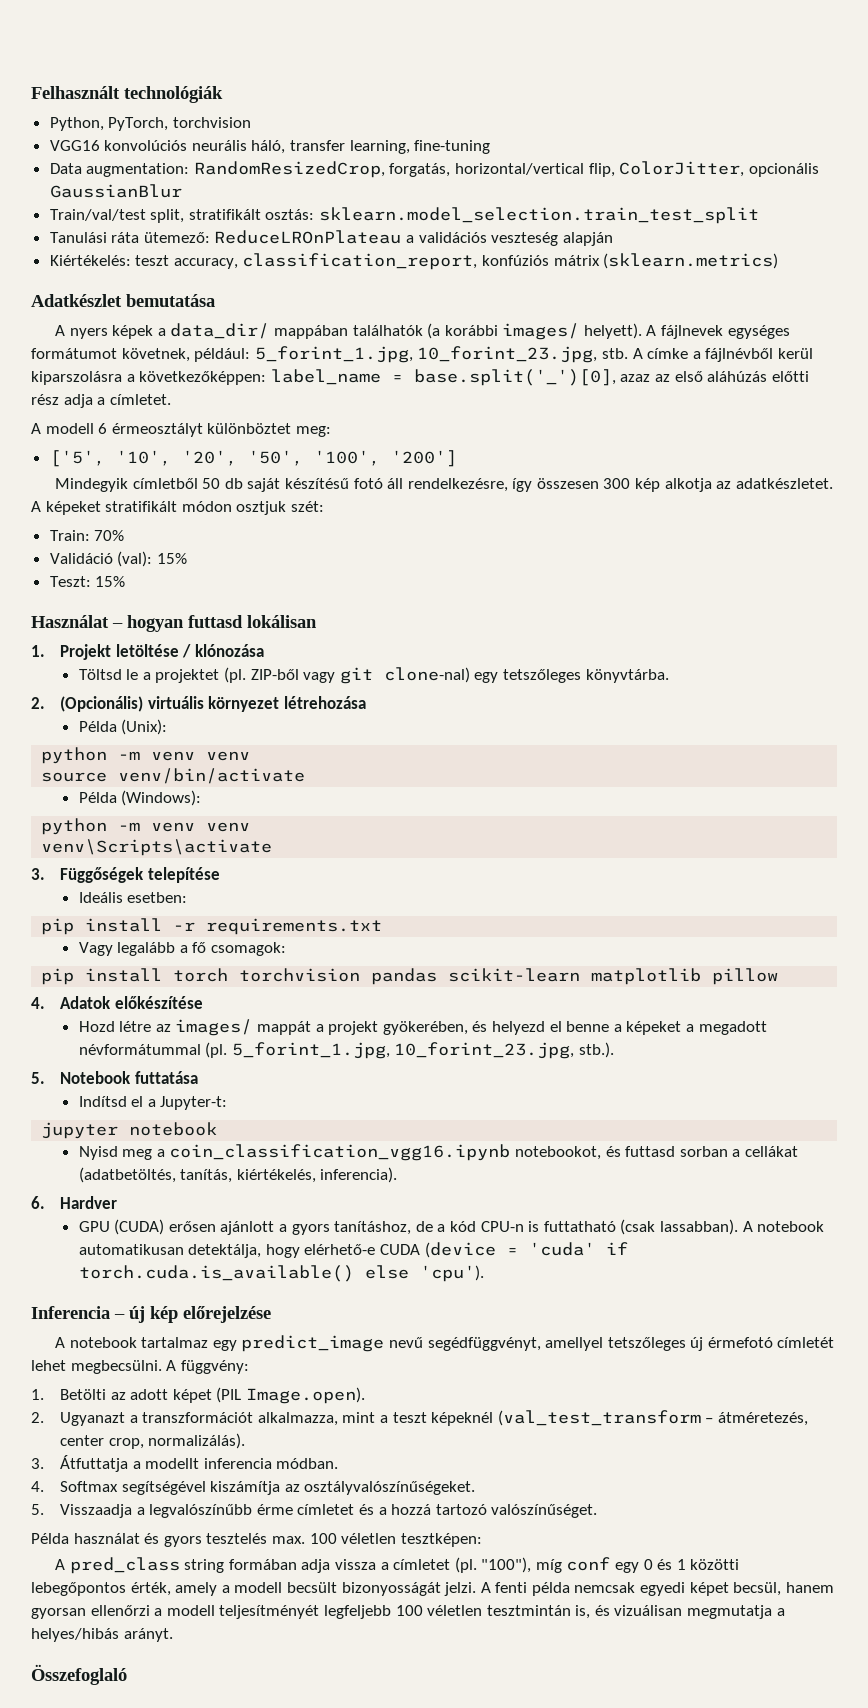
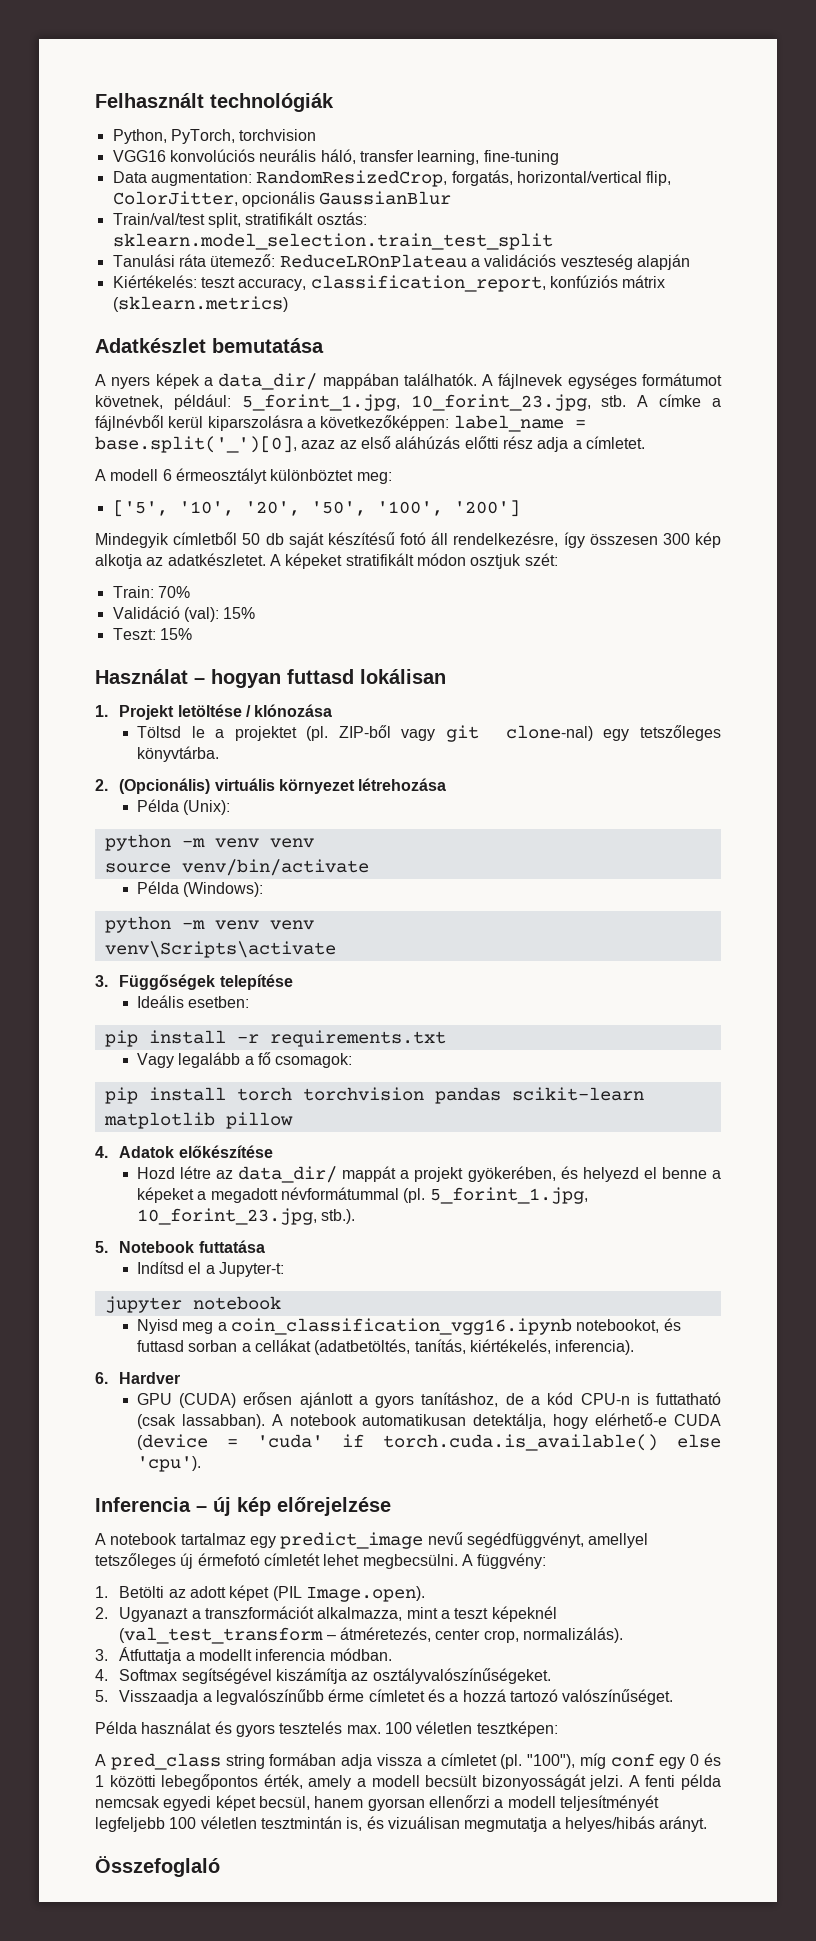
[352,323,642,340] találhatók (a korábbi images/ helyett). -> [403,373,477,386] találhatók.
[175,1019,253,1036] images/ -> [238,1166,338,1183] data_dir/

